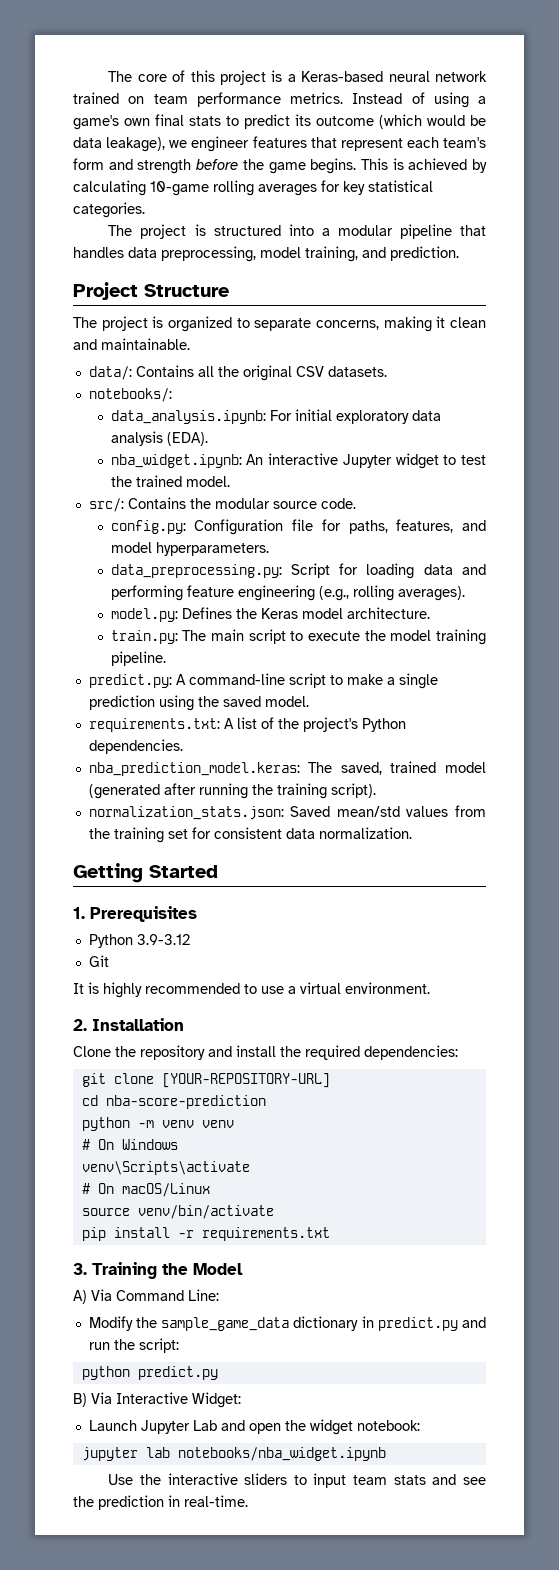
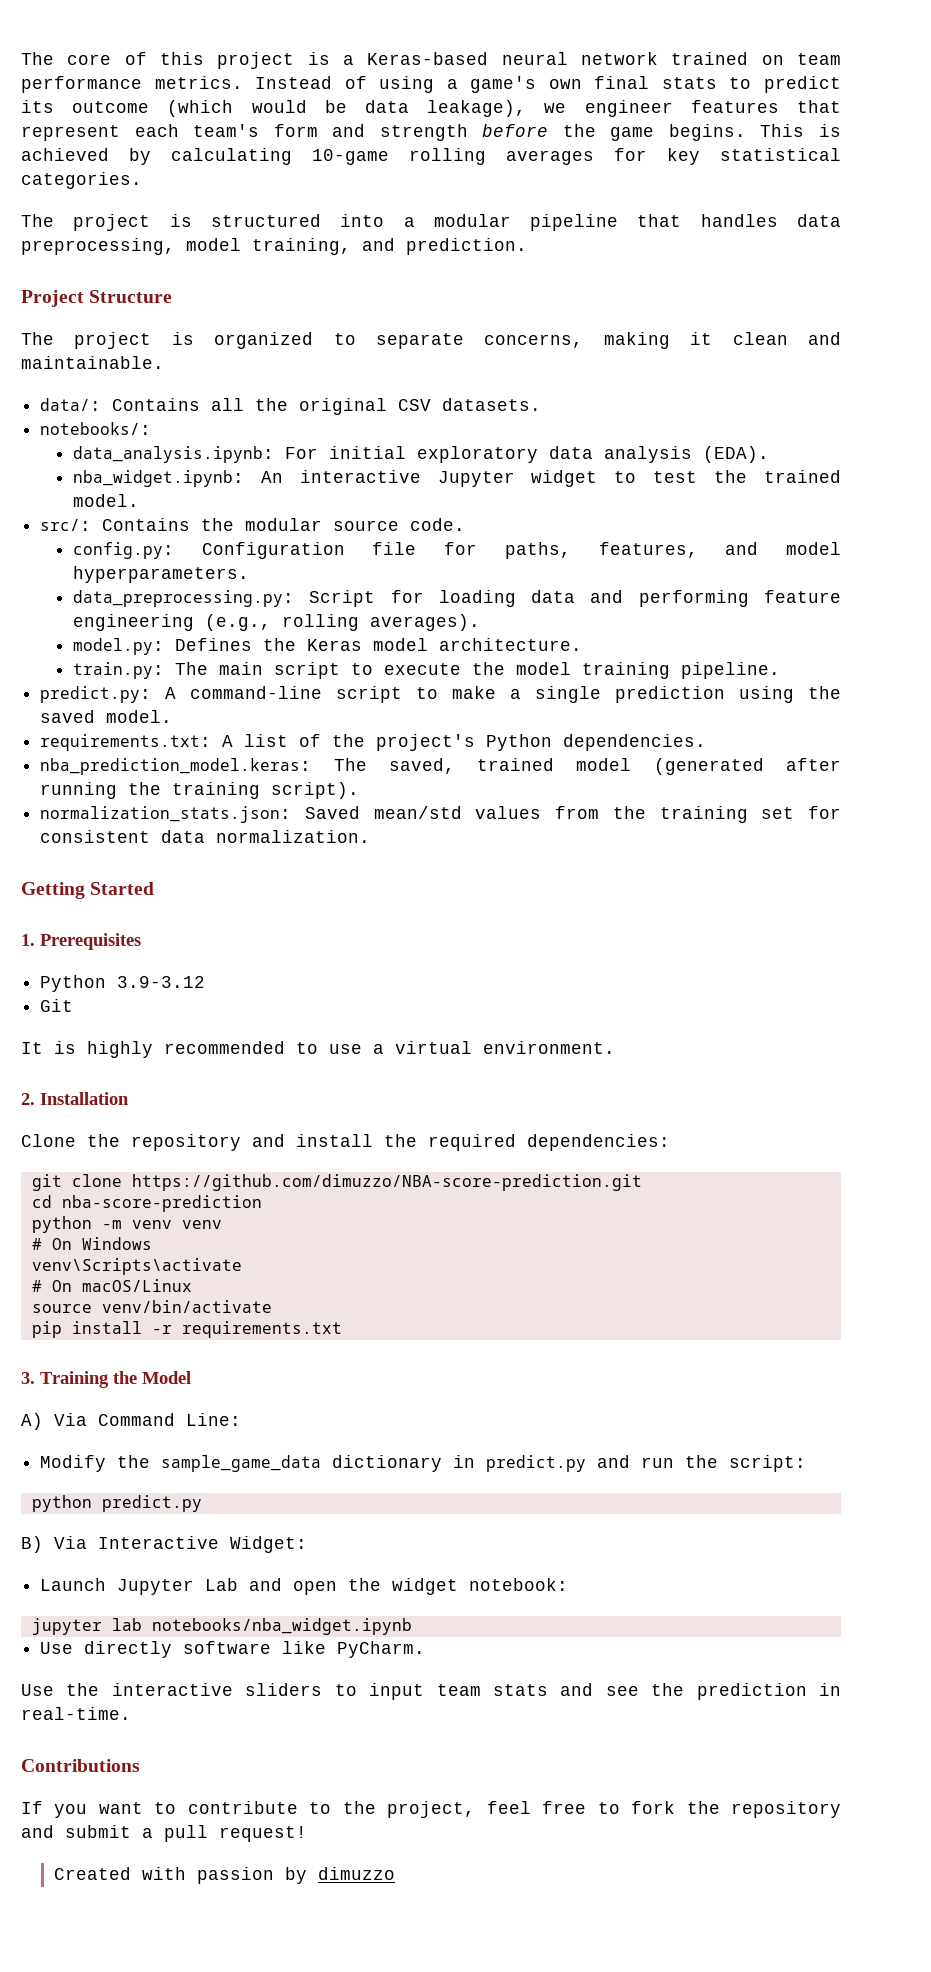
[161,1073,330,1088] [YOUR-REPOSITORY-URL] -> [131,1174,642,1191] https://github.com/dimuzzo/NBA-score-prediction.git
(386, 1454) none -> [40,1641,426,1658] // Use directly software like PyCharm.
(248, 1501) none -> [21,1759,140,1772] [21,1801,841,1818] [21,1825,307,1842] [53,1867,395,1884] // Contributions // If you want to contribute to the project, feel free to fork the repository and submit a pull request! // Created with passion by dimuzzo

